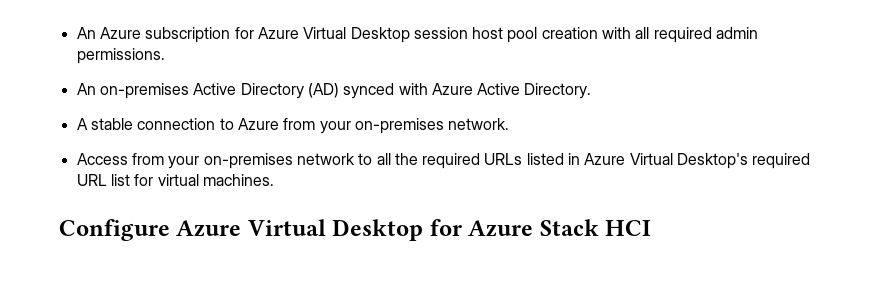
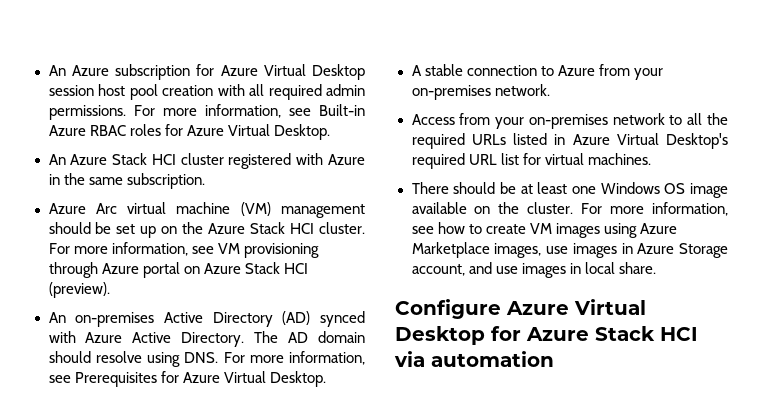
(165, 56) none -> [133,104,365,118] [48,124,330,140] [48,153,365,169] [48,173,205,189] [48,202,365,218] [48,222,366,238] [48,242,319,258] [48,262,308,278] [48,282,110,298] For more information, see Built-in Azure RBAC roles for Azure Virtual Desktop. // An Azure Stack HCI cluster registered with Azure in the same subscription. // Azure Arc virtual machine (VM) management should be set up on the Azure Stack HCI cluster. For more information, see VM provisioning through Azure portal on Azure Stack HCI (preview).
(592, 91) none -> [254,331,365,343] [48,351,365,367] [48,371,326,387] The AD domain should resolve using DNS. For more information, see Prerequisites for Azure Virtual Desktop.
(274, 180) none -> [411,182,728,198] [411,202,728,216] [411,222,677,238] [411,242,728,258] [411,262,656,278] // There should be at least one Windows OS image available on the cluster. For more information, see how to create VM images using Azure Marketplace images, use images in Azure Storage account, and use images in local share.
(652, 228) none -> [394,351,554,367] via automation

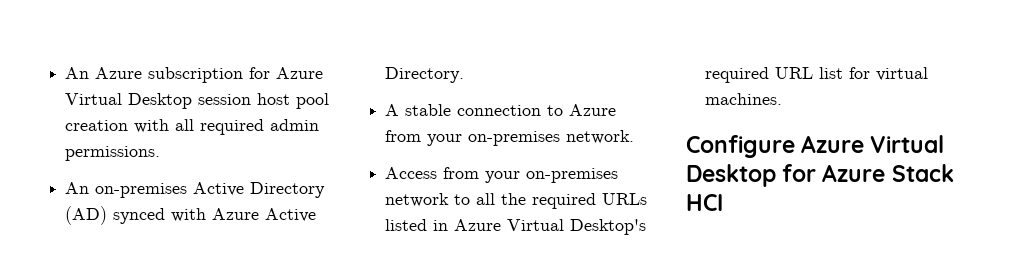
[133,104,365,118] [48,124,330,140] [48,153,365,169] [48,173,205,189] [48,202,365,218] [48,222,366,238] [48,242,319,258] [48,262,308,278] [48,282,110,298] For more information, see Built-in Azure RBAC roles for Azure Virtual Desktop. // An Azure Stack HCI cluster registered with Azure in the same subscription. // Azure Arc virtual machine (VM) management should be set up on the Azure Stack HCI cluster. For more information, see VM provisioning through Azure portal on Azure Stack HCI (preview). -> (161, 153) none
[254,331,365,343] [48,351,365,367] [48,371,326,387] The AD domain should resolve using DNS. For more information, see Prerequisites for Azure Virtual Desktop. -> (465, 75) none
[411,182,728,198] [411,202,728,216] [411,222,677,238] [411,242,728,258] [411,262,656,278] // There should be at least one Windows OS image available on the cluster. For more information, see how to create VM images using Azure Marketplace images, use images in Azure Storage account, and use images in local share. -> (783, 99) none
[394,351,554,367] via automation -> (723, 202) none

